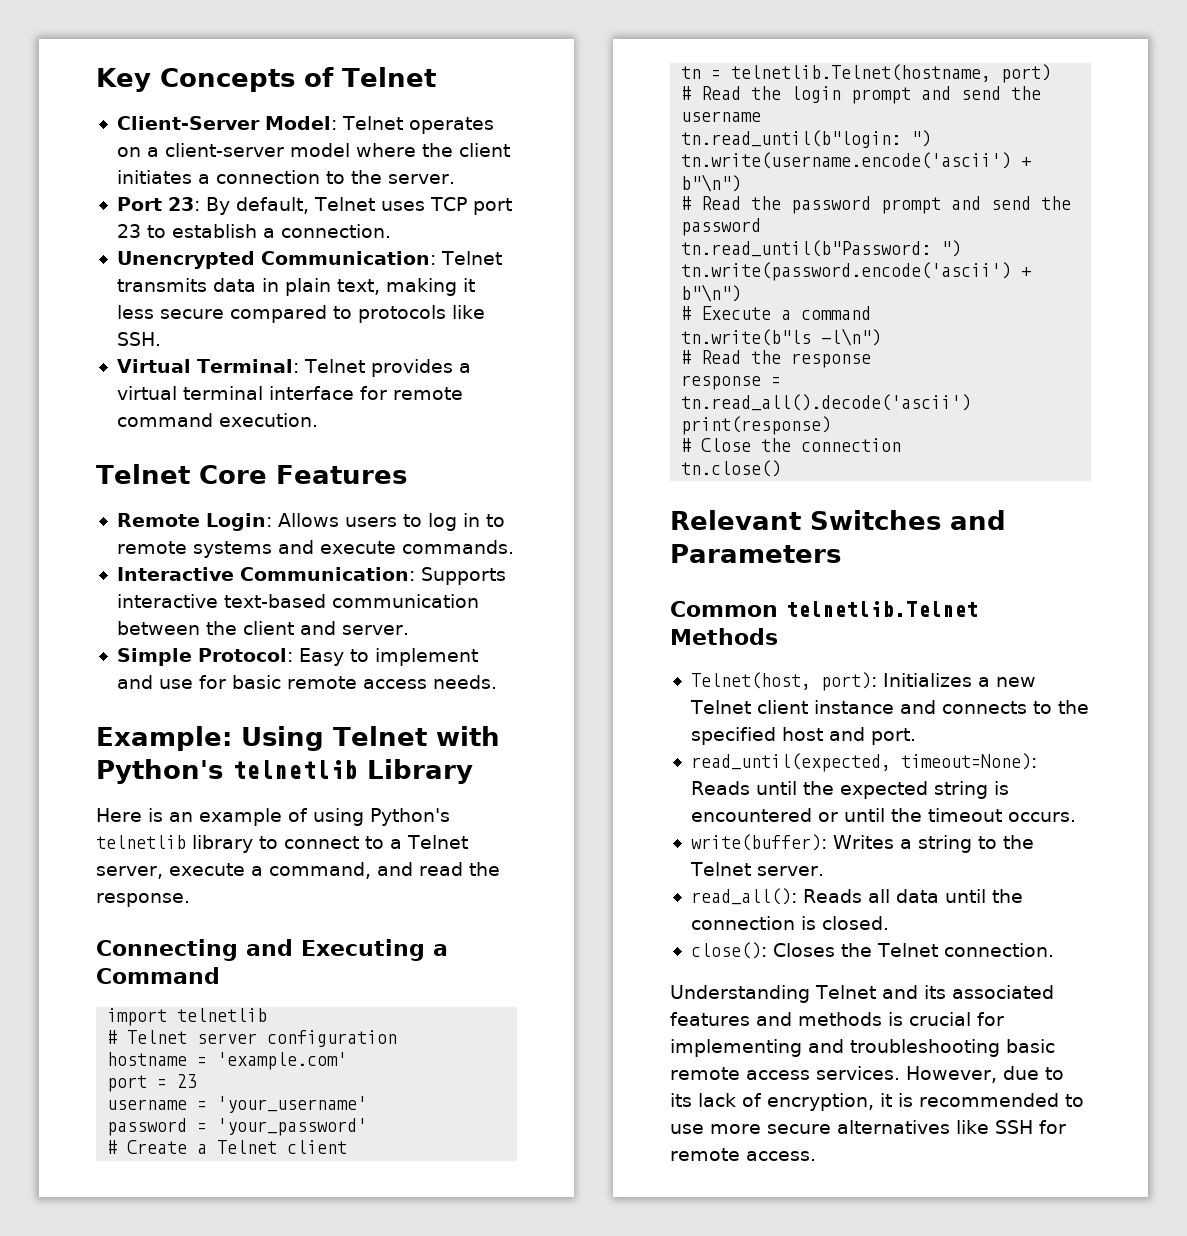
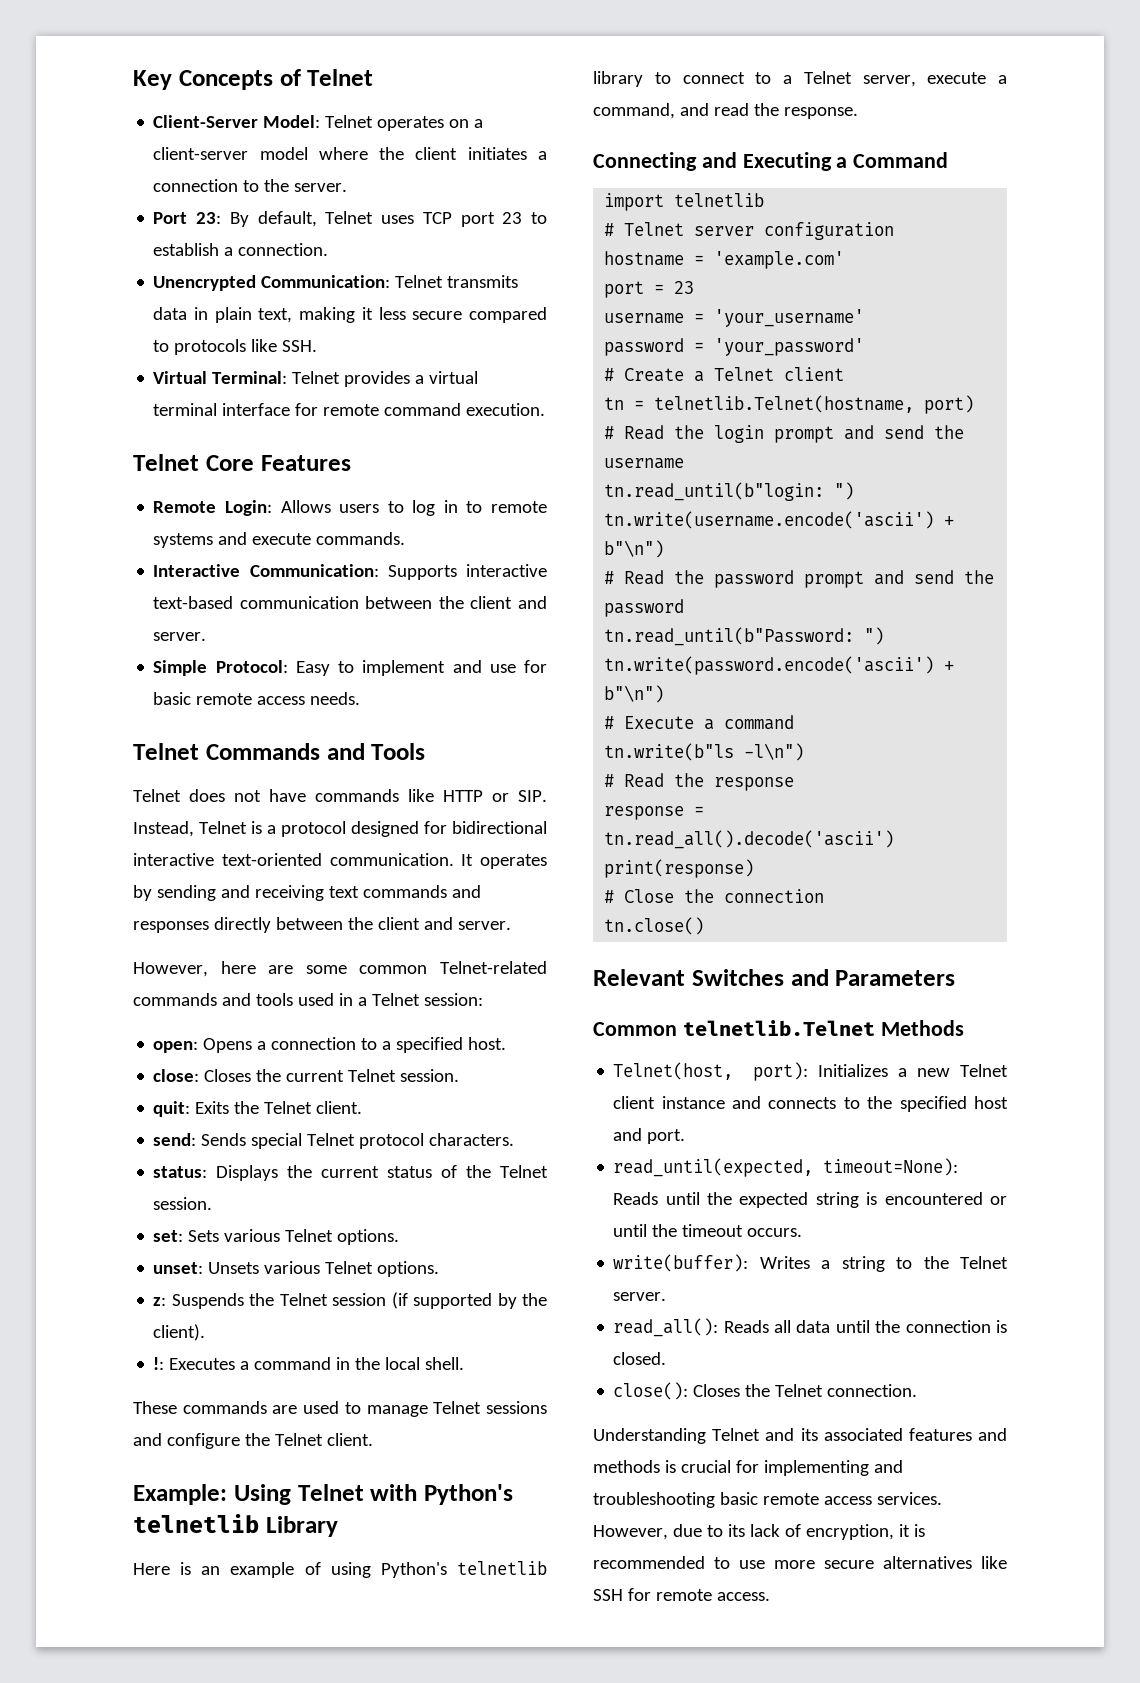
(497, 682) none -> [133,743,426,760] [133,789,547,802] [133,821,547,837] [133,853,547,869] [133,885,481,901] [133,917,511,933] [133,961,547,977] [133,993,483,1006] [153,1037,507,1053] [153,1069,460,1082] [153,1101,363,1117] [153,1133,515,1149] [153,1165,548,1181] [153,1197,213,1210] [153,1229,400,1245] [153,1261,440,1277] [153,1292,547,1309] [153,1324,206,1341] [153,1357,465,1370] [133,1401,547,1417] [133,1433,373,1449] // Telnet Commands and Tools // Telnet does not have commands like HTTP or SIP. Instead, Telnet is a protocol designed for bidirectional interactive text-oriented communication. It operates by sending and receiving text commands and responses directly between the client and server. // However, here are some common Telnet-related commands and tools used in a Telnet session: // open: Opens a connection to a specified host. // close: Closes the current Telnet session. // quit: Exits the Telnet client. // send: Sends special Telnet protocol characters. // status: Displays the current status of the Telnet session. // set: Sets various Telnet options. // unset: Unsets various Telnet options. // z: Suspends the Telnet session (if supported by the client). // !: Executes a command in the local shell. // These commands are used to manage Telnet sessions and configure the Telnet client.

